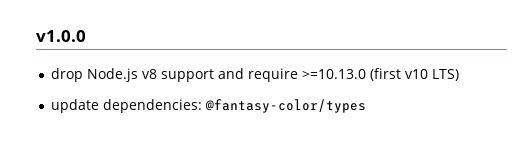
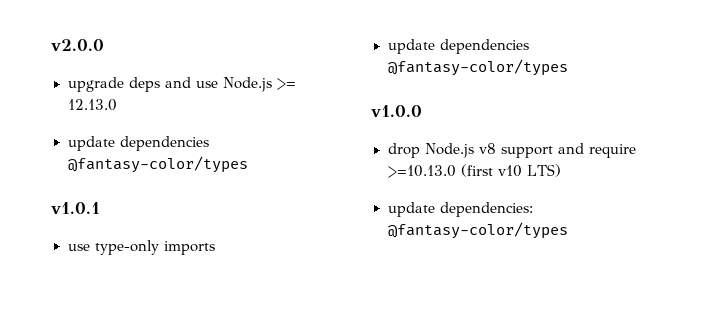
(36, 36) none -> [51,39,104,51] [67,77,296,92] [67,99,117,111] [67,136,209,151] [67,156,248,173] [51,202,100,214] [67,240,215,255] [387,39,529,54] [387,59,568,76] v2.0.0 // upgrade deps and use Node.js >= 12.13.0 // update dependencies @fantasy-color/types // v1.0.1 // use type-only imports // update dependencies @fantasy-color/types //

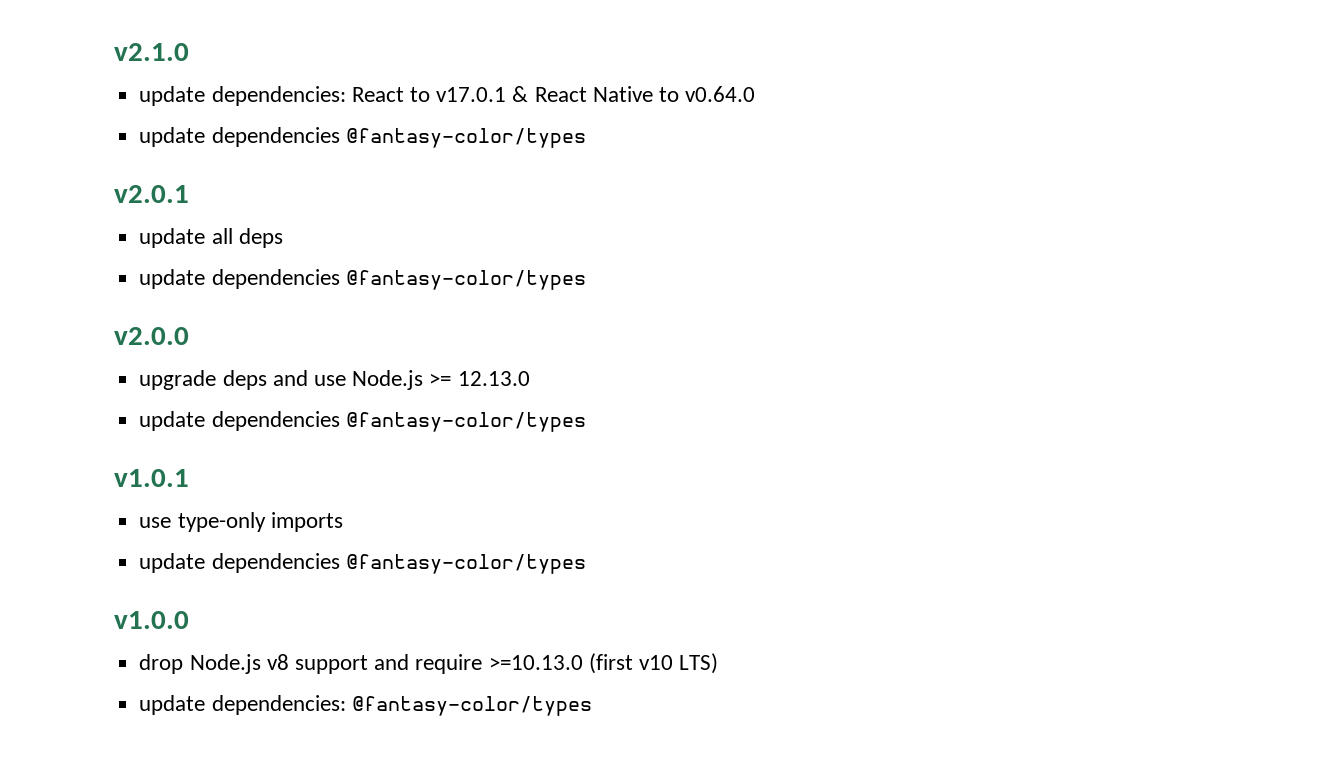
(51, 45) none -> [114,43,189,61] [139,86,756,106] [139,127,586,148] [114,185,189,203] [139,228,283,248] [139,269,586,290] v2.1.0 // update dependencies: React to v17.0.1 & React Native to v0.64.0 // update dependencies @fantasy-color/types // v2.0.1 // update all deps // update dependencies @fantasy-color/types //

